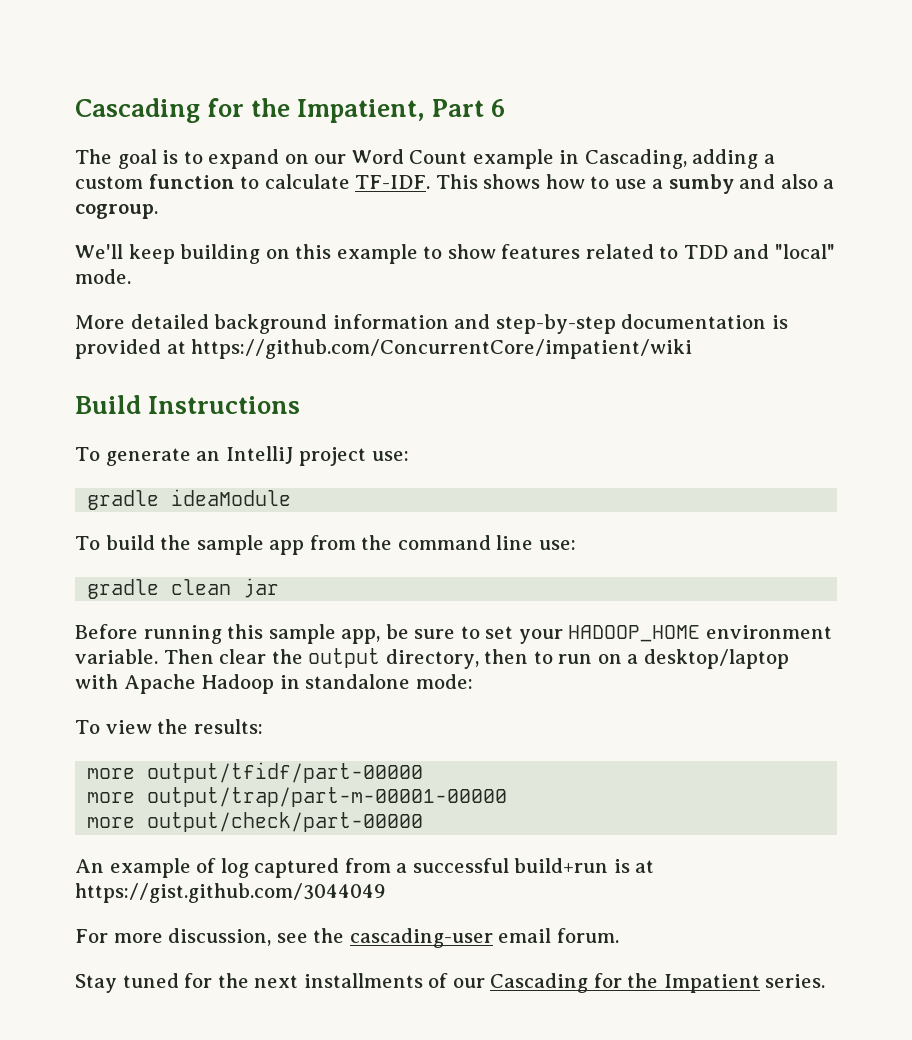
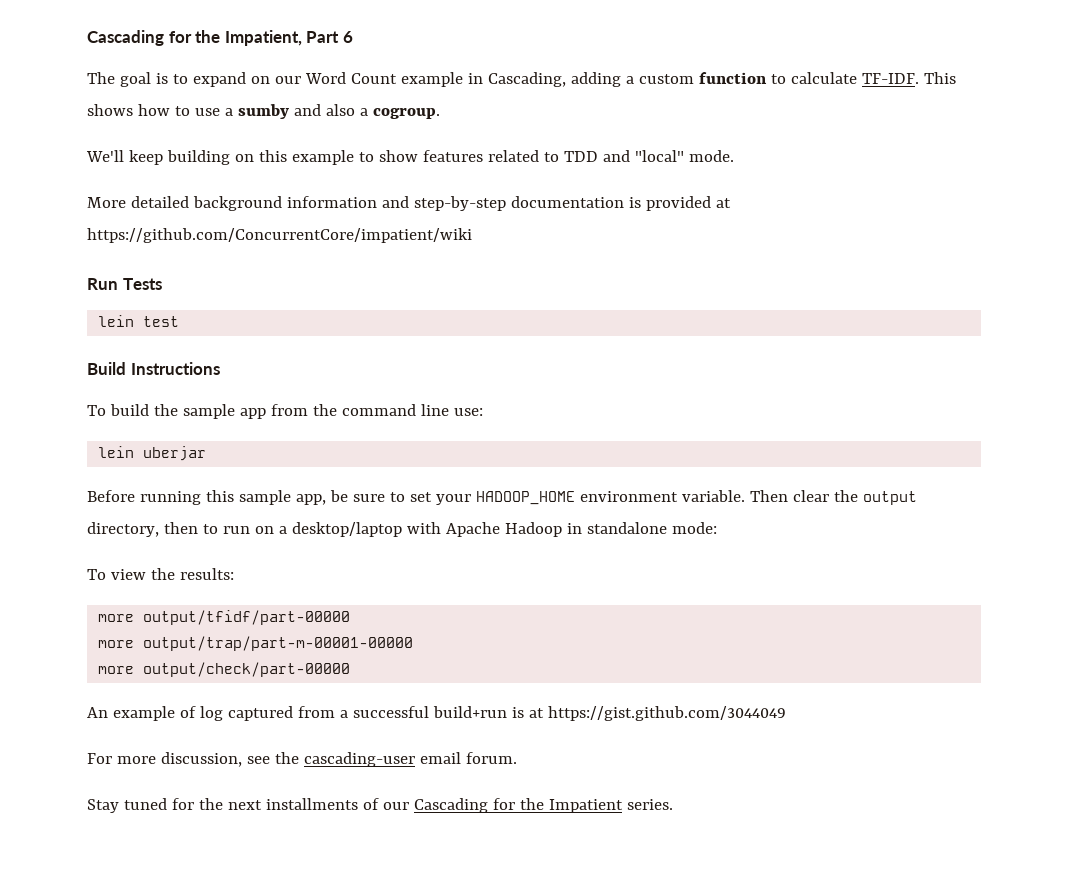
[75,395,301,414] [75,446,409,466] [87,489,292,510] Build Instructions // To generate an IntelliJ project use: // gradle ideaModule -> [87,278,162,290] [98,315,180,327] [87,362,220,375] Run Tests // lein test // Build Instructions
[87,578,280,599] gradle clean jar -> [98,446,207,461] lein uberjar

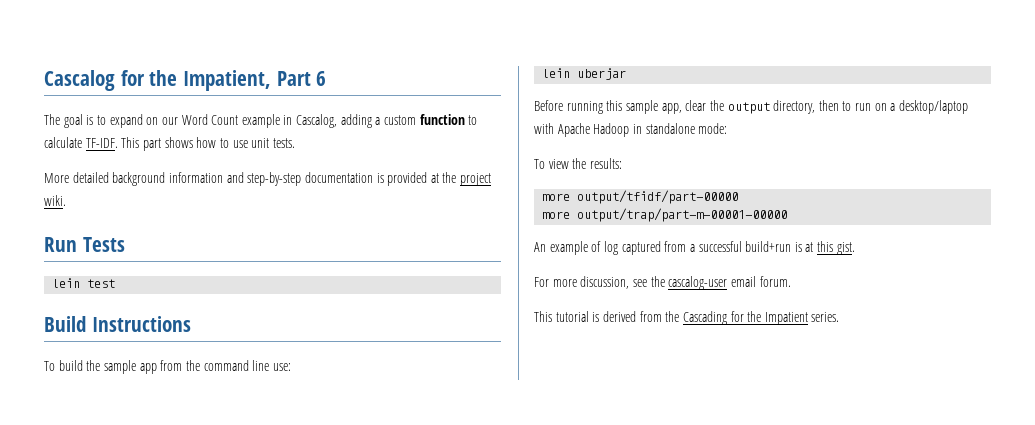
[87,30,164,46] Cascading -> [44,70,115,91] Cascalog
[487,72,566,87] Cascading, -> [296,114,338,128] Cascalog,
(956, 78) none -> [142,138,161,151] part
[224,104,440,119] [86,150,734,165] a sumby and also a cogroup. // We'll keep building on this example to show features related to TDD and "local" mode. -> [251,138,295,148] unit tests.
[87,228,472,243] https://github.com/ConcurrentCore/impatient/wiki -> [442,172,492,186] [44,195,66,206] the project wiki.
[329,490,788,505] be sure to set your HADOOP_HOME environment variable. Then -> (682, 108) none
[98,662,351,677] // more output/check/part-00000 -> (788, 215) none
[547,706,786,721] https://gist.github.com/3044049 -> [817,241,855,255] this gist.
[303,752,415,767] cascading-user -> [668,276,728,290] cascalog-user
[87,798,409,813] Stay tuned for the next installments of our -> [534,311,680,322] This tutorial is derived from the

